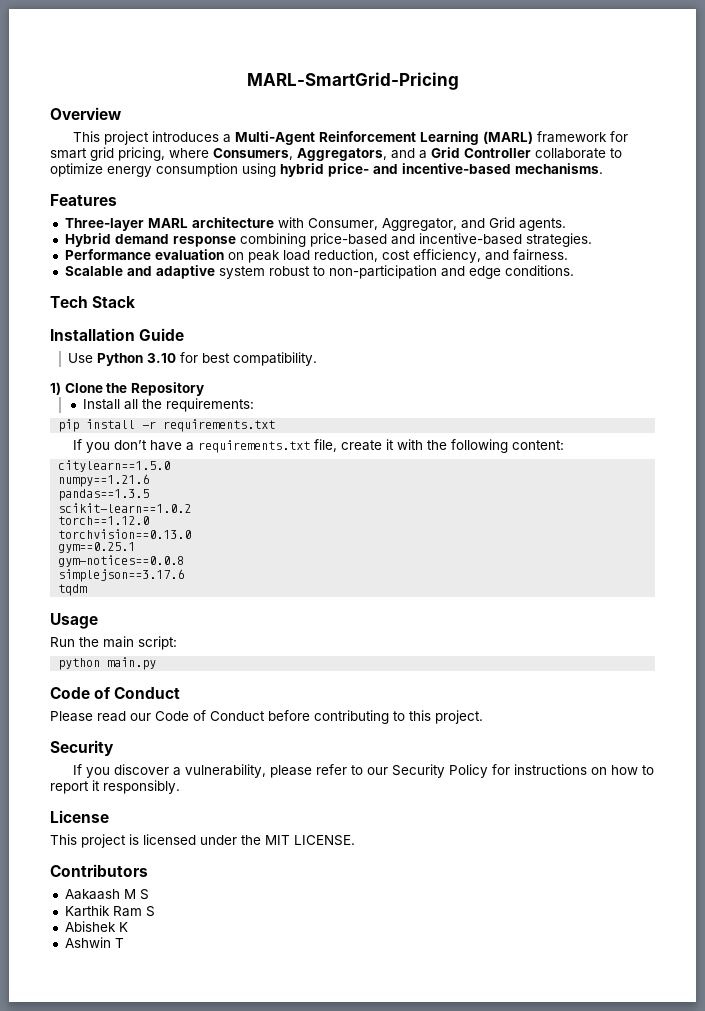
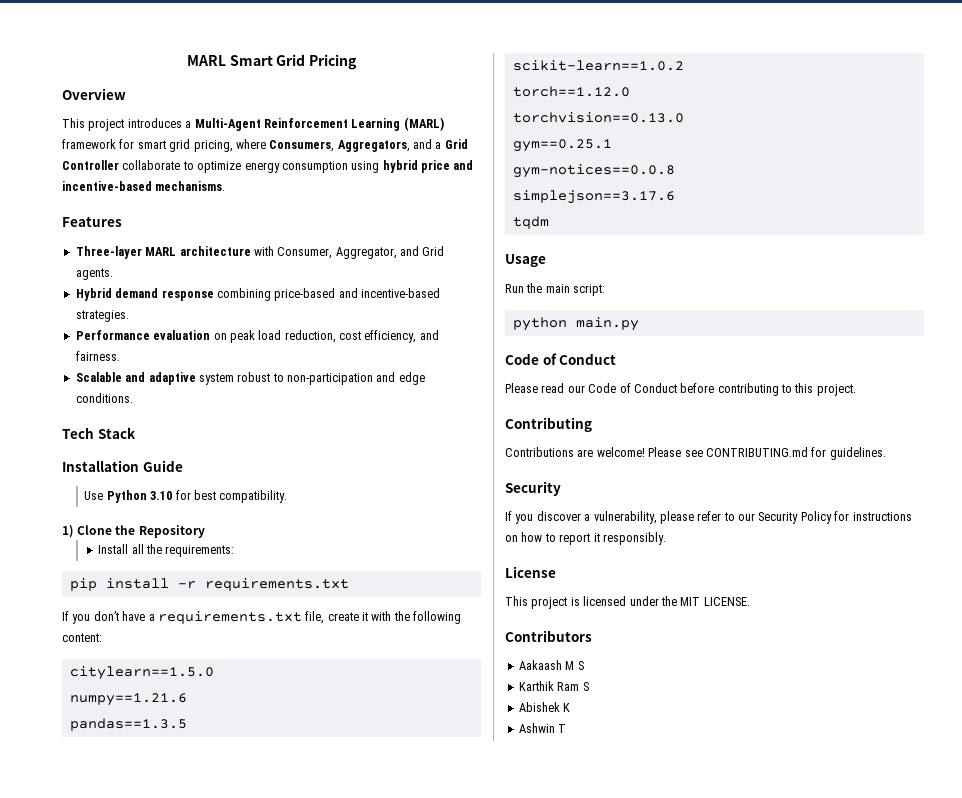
[246,72,459,90] MARL-SmartGrid-Pricing -> [186,54,358,70] MARL Smart Grid Pricing
[328,163,369,177] price- -> [421,160,450,173] price
(483, 717) none -> [505,417,592,432] [505,447,886,460] // Contributing // Contributions are welcome! Please see CONTRIBUTING.md for guidelines.

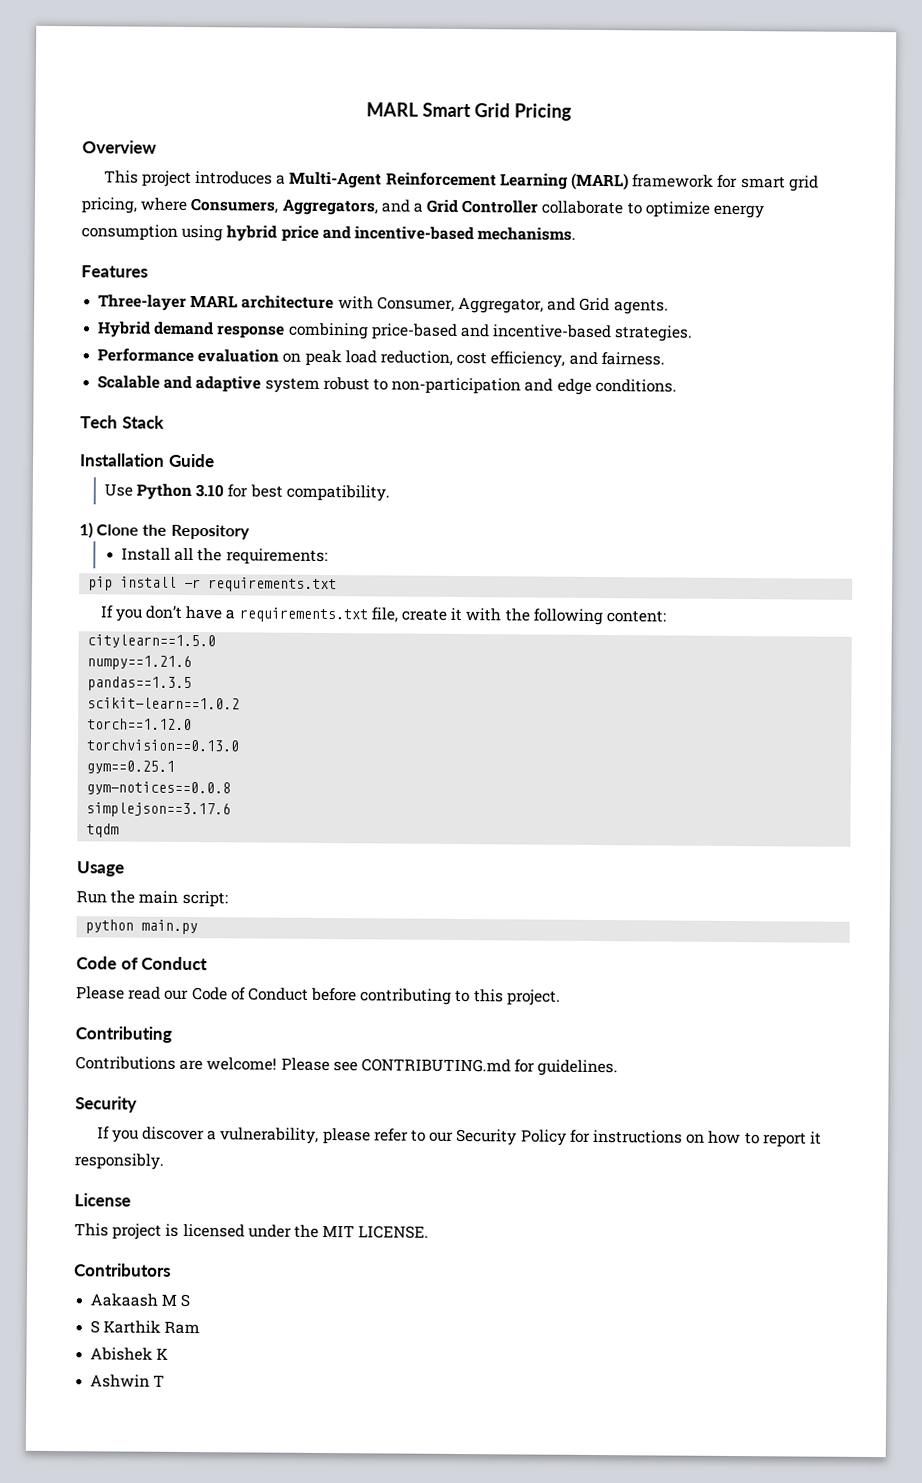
(584, 665) none -> [90,1320,101,1334] S
[582,682,589,691] S -> (201, 1328) none

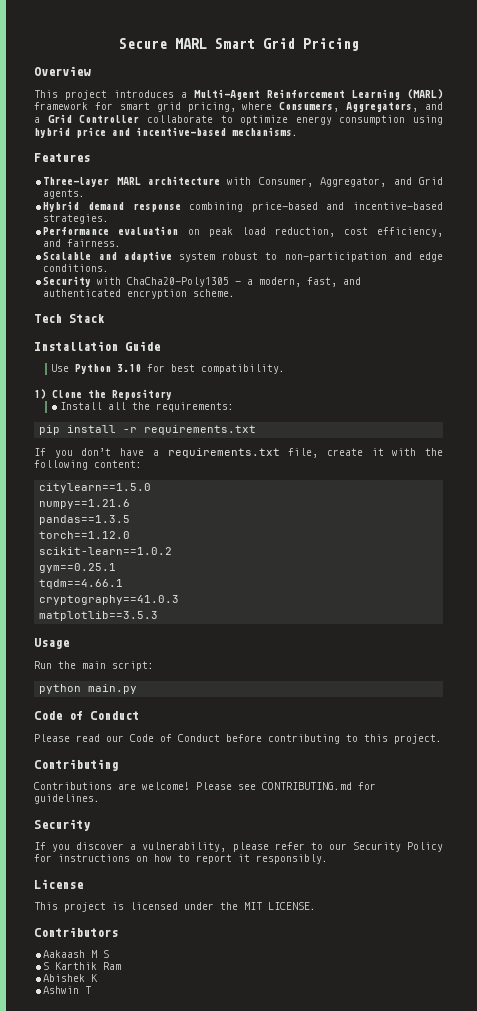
(365, 109) none -> [118,38,167,49] Secure
(677, 385) none -> [43,276,362,287] [43,289,236,299] // Security with ChaCha20‑Poly1305 - a modern, fast, and authenticated encryption scheme.
[87,697,241,710] // scikit-learn==1.0.2 -> (131, 520) none
[86,739,241,752] torchvision==0.13.0 -> [39,547,173,555] scikit-learn==1.0.2
[86,781,232,796] [86,802,232,818] [86,823,120,838] gym-notices==0.0.8 // simplejson==3.17.6 // tqdm -> [39,579,124,589] [39,595,180,605] [39,611,159,621] tqdm==4.66.1 // cryptography==41.0.3 // matplotlib==3.5.3

